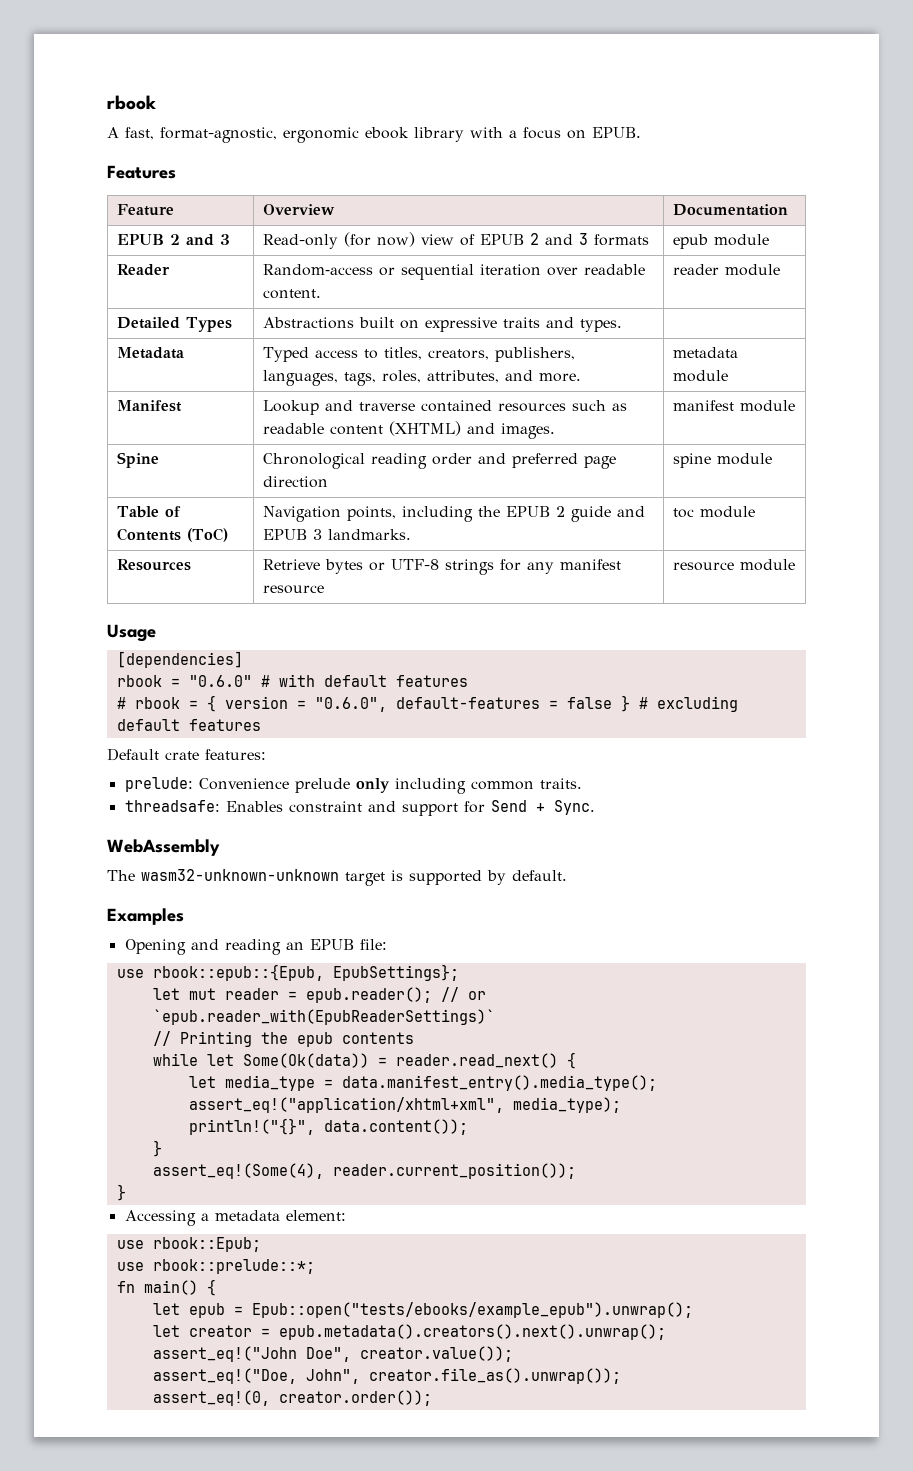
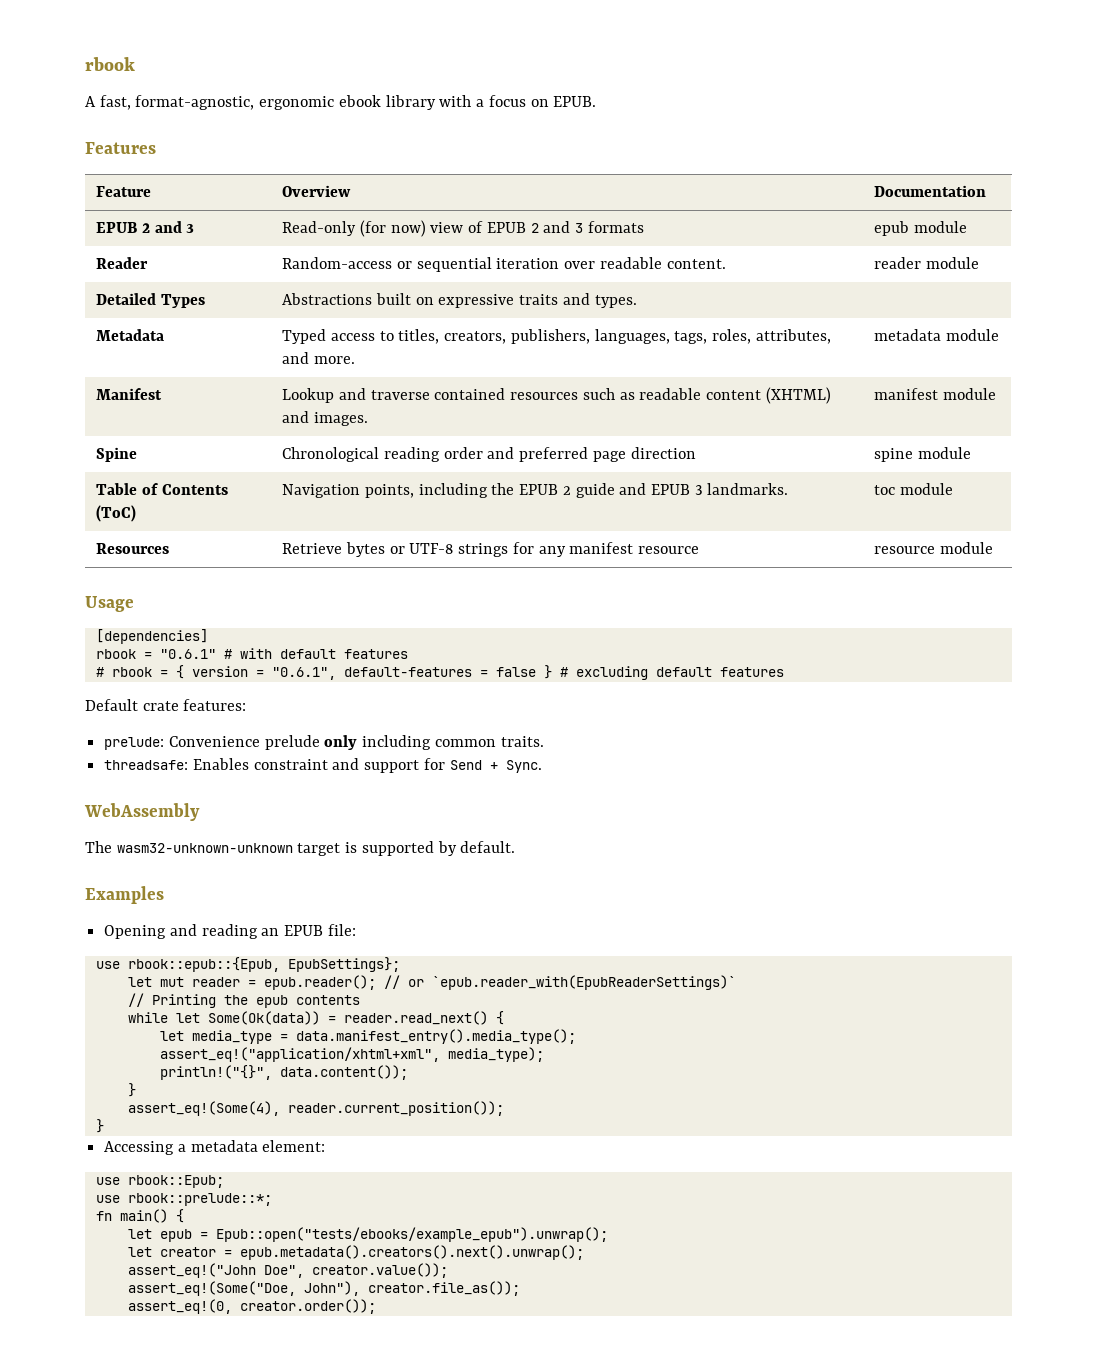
[188,675,252,687] "0.6.0" -> [159,649,216,659] "0.6.1"
[314,697,387,712] "0.6.0", -> [271,667,336,680] "0.6.1",
[152,1368,621,1384] assert_eq!("Doe, John", creator.file_as().unwrap()); -> [127,1281,520,1296] assert_eq!(Some("Doe, John"), creator.file_as());

